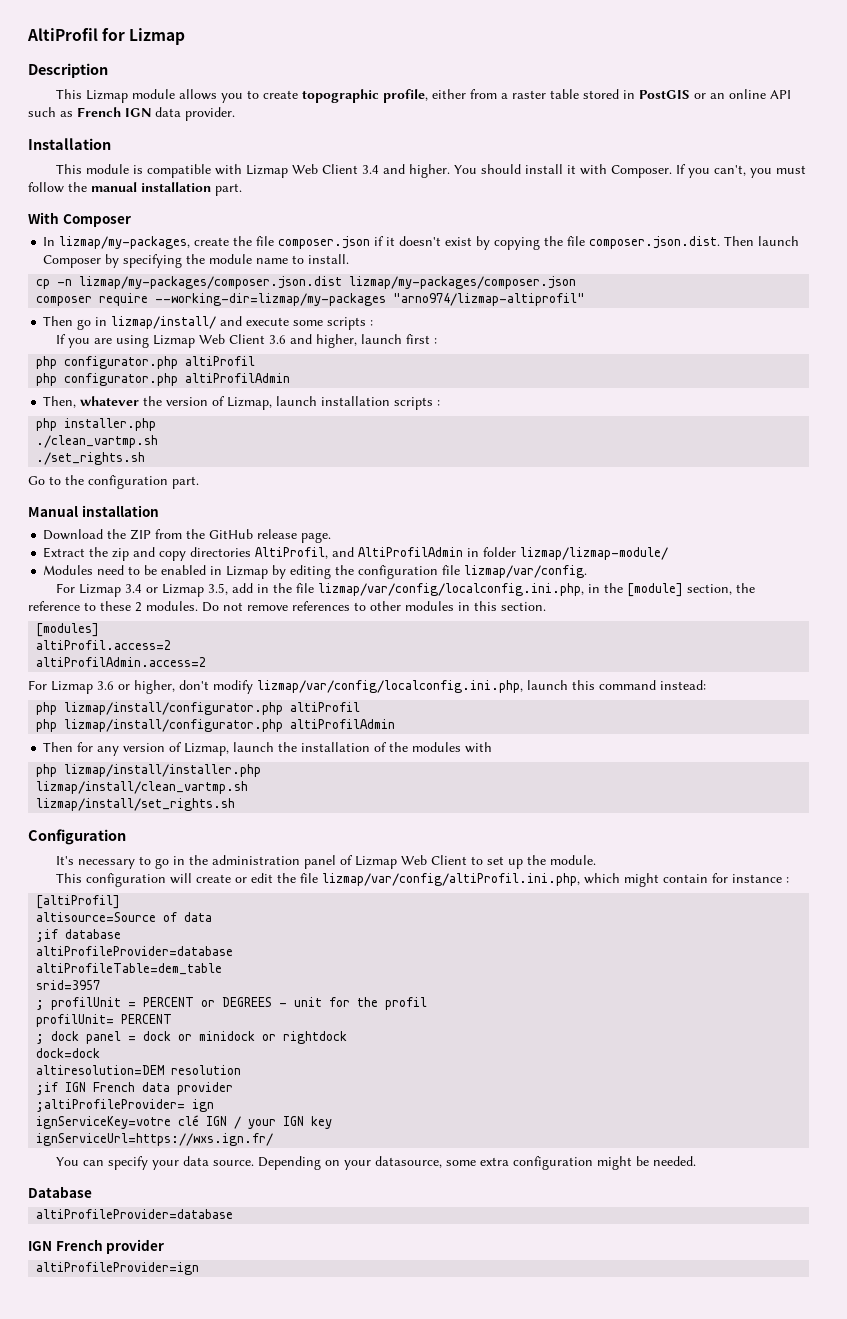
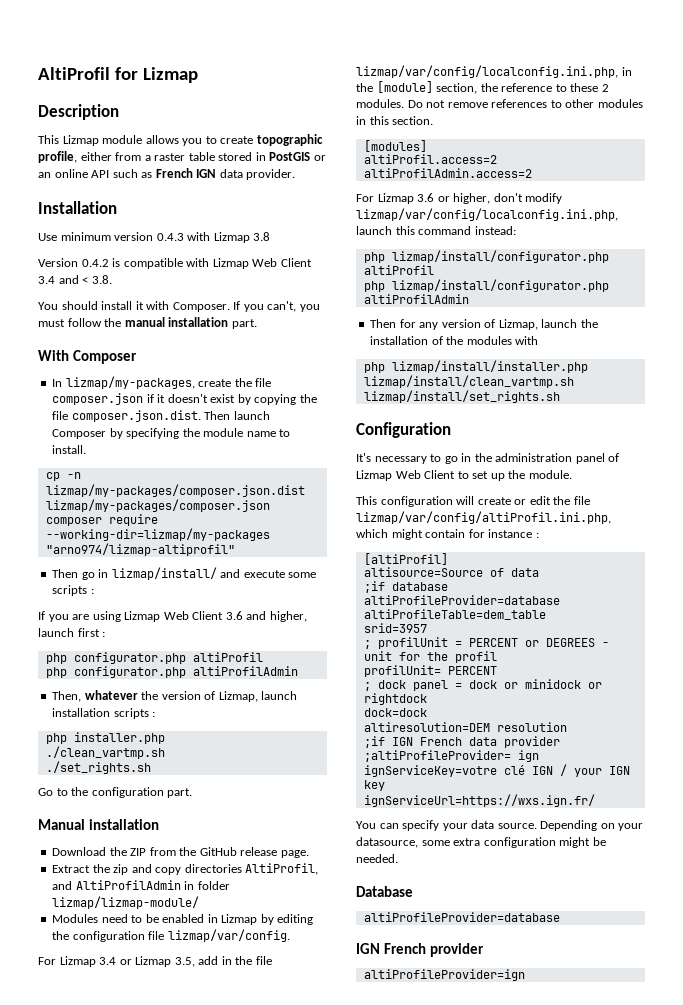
[56,164,130,174] This module -> [38,232,271,243] [38,258,109,267] Use minimum version 0.4.3 with Lizmap 3.8 // Version 0.4.2
[409,164,451,178] higher. -> [82,275,112,284] < 3.8. //

